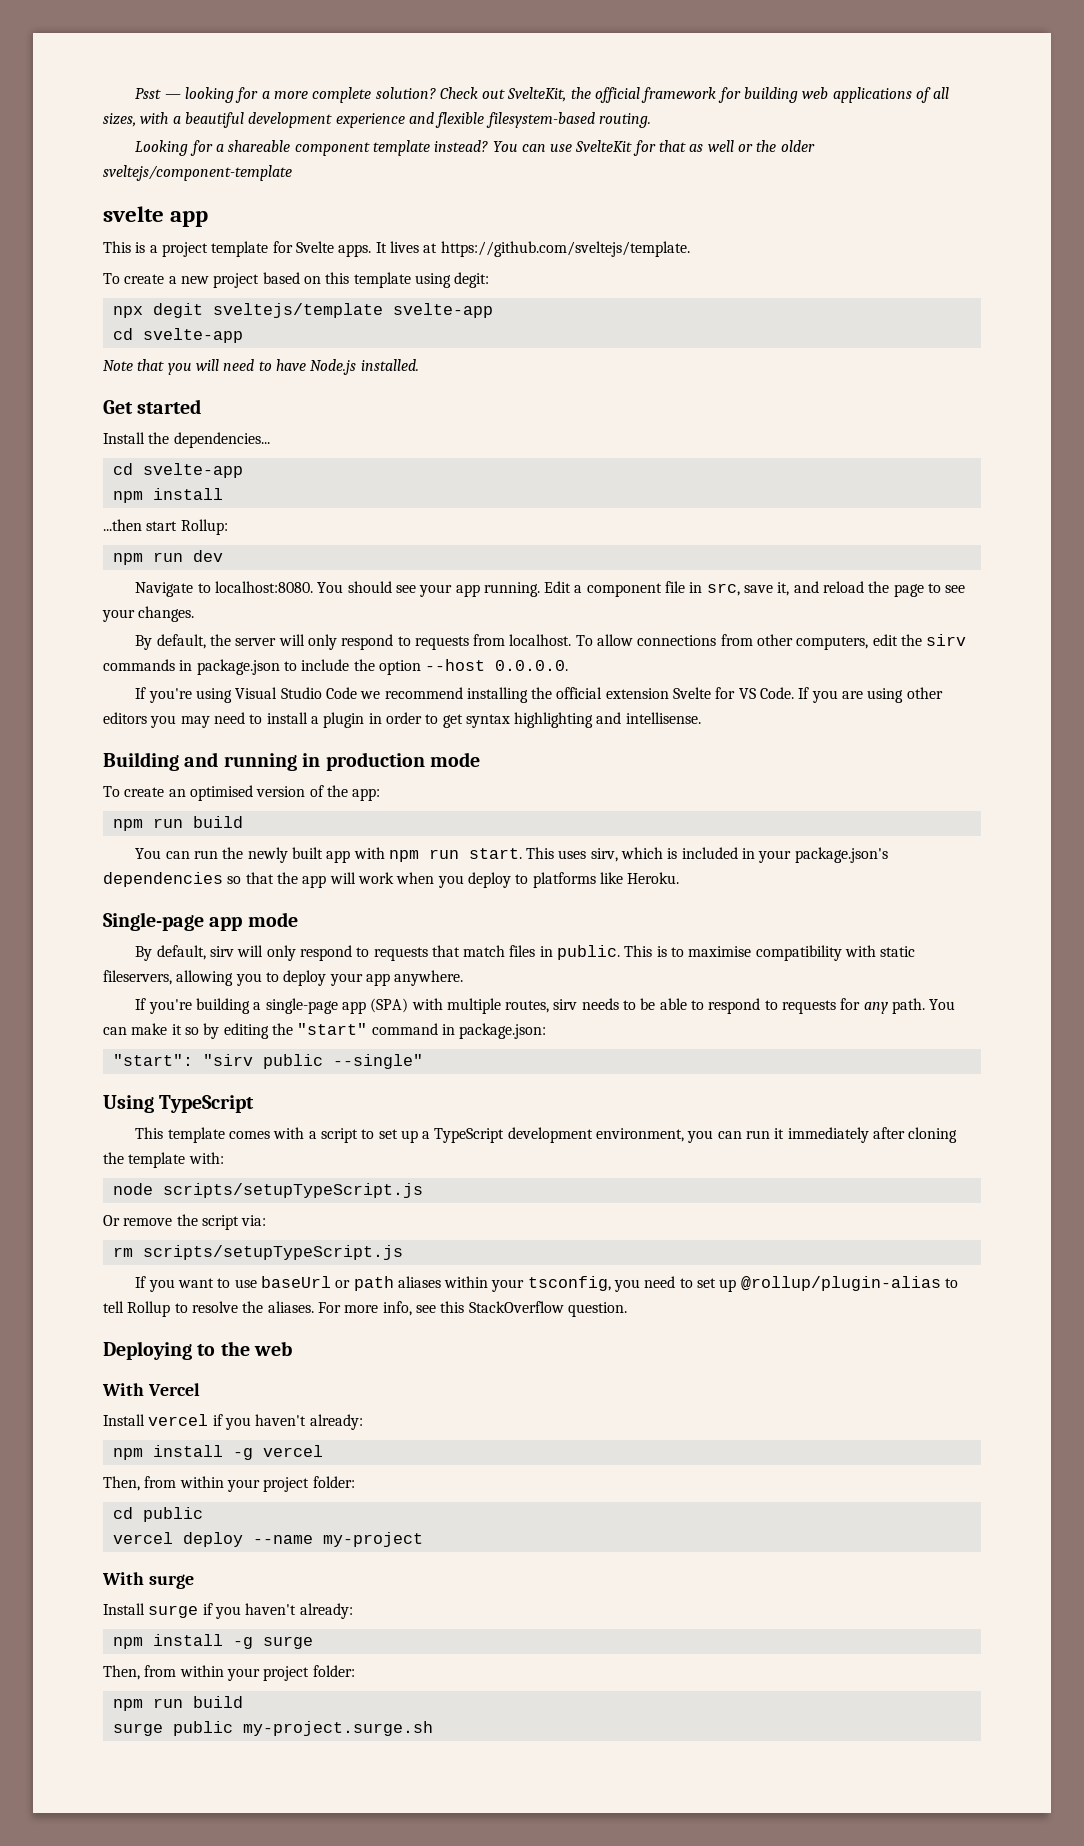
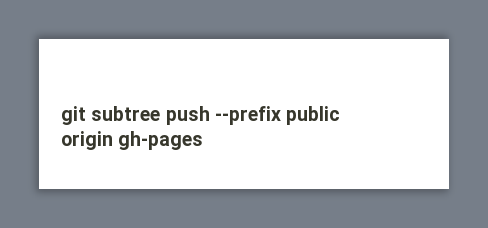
[135,87,950,103] [103,112,651,128] [135,140,815,156] [103,165,292,181] [103,206,209,227] [103,241,690,257] [103,272,490,288] [112,303,493,318] [112,328,243,343] [103,359,419,375] [103,399,202,414] [103,432,270,448] [112,463,243,478] [112,488,223,503] [103,519,228,535] [112,550,223,565] [135,581,966,597] [102,606,195,622] [135,634,967,650] [103,659,569,675] [135,687,943,703] [103,712,701,728] [103,752,480,771] [103,785,381,801] [112,816,243,831] [135,847,888,863] [103,872,680,888] [103,912,298,931] [135,945,916,961] [103,970,464,986] [135,998,956,1014] [103,1023,547,1039] [112,1054,423,1069] [103,1095,255,1113] [135,1127,958,1143] [103,1152,224,1168] [112,1183,423,1198] [103,1214,267,1230] [112,1245,403,1260] [135,1276,959,1292] [103,1301,627,1317] [103,1341,293,1360] [102,1383,200,1396] [103,1414,363,1430] [112,1445,323,1460] [103,1476,355,1492] [112,1507,203,1522] [112,1532,423,1547] [102,1572,194,1589] [103,1603,353,1619] [112,1634,313,1649] [103,1665,355,1681] [112,1696,243,1711] [112,1721,433,1736] Psst — looking for a more complete solution? Check out SvelteKit, the official framework for building web applications of all sizes, with a beautiful development experience and flexible filesystem-based routing. // Looking for a shareable component template instead? You can use SvelteKit for that as well or the older sveltejs/component-template // svelte app // This is a project template for Svelte apps. It lives at https://github.com/sveltejs/template. // To create a new project based on this template using degit: // npx degit sveltejs/template svelte-app // cd svelte-app // Note that you will need to have Node.js installed. // Get started // Install the dependencies... // cd svelte-app // npm install // ...then start Rollup: // npm run dev // Navigate to localhost:8080. You should see your app running. Edit a component file in src, save it, and reload the page to see your changes. // By default, the server will only respond to requests from localhost. To allow connections from other computers, edit the sirv commands in package.json to include the option --host 0.0.0.0. // If you're using Visual Studio Code we recommend installing the official extension Svelte for VS Code. If you are using other editors you may need to install a plugin in order to get syntax highlighting and intellisense. // Building and running in production mode // To create an optimised version of the app: // npm run build // You can run the newly built app with npm run start. This uses sirv, which is included in your package.json's dependencies so that the app will work when you deploy to platforms like Heroku. // Single-page app mode // By default, sirv will only respond to requests that match files in public. This is to maximise compatibility with static fileservers, allowing you to deploy your app anywhere. // If you're building a single-page app (SPA) with multiple routes, sirv needs to be able to respond to requests for any path. You can make it so by editing the "start" command in package.json: // "start": "sirv public --single" // Using TypeScript // This template comes with a script to set up a TypeScript development environment, you can run it immediately after cloning the template with: // node scripts/setupTypeScript.js // Or remove the script via: // rm scripts/setupTypeScript.js // If you want to use baseUrl or path aliases within your tsconfig, you need to set up @rollup/plugin-alias to tell Rollup to resolve the aliases. For more info, see this StackOverflow question. // Deploying to the web // With Vercel // Install vercel if you haven't already: // npm install -g vercel // Then, from within your project folder: // cd public // vercel deploy --name my-project // With surge // Install surge if you haven't already: // npm install -g surge // Then, from within your project folder: // npm run build // surge public my-project.surge.sh -> [61,106,341,125] [61,131,204,150] git subtree push --prefix public origin gh-pages

